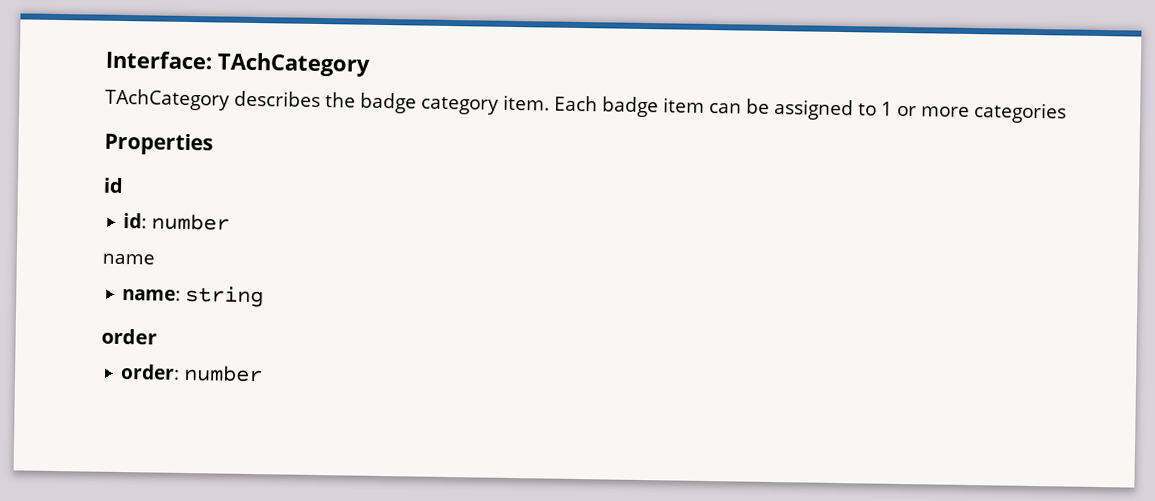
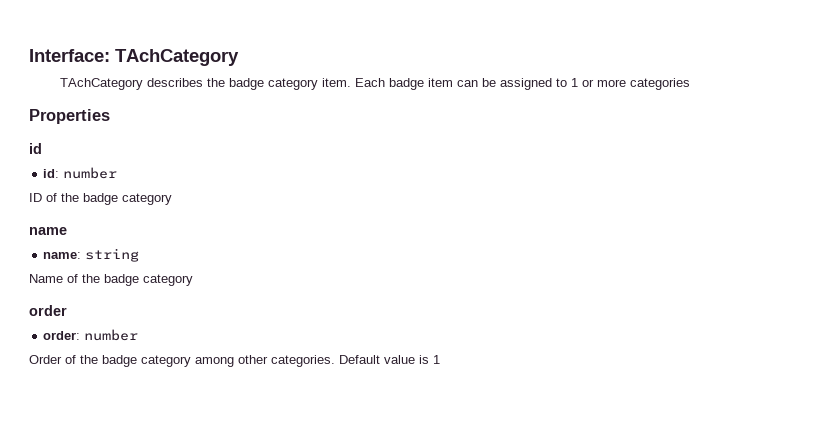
[102,253,155,265] [122,285,265,308] [101,328,157,345] [120,364,264,383] name // name: string // order // order: number -> [29,193,172,205] [29,227,67,235] [43,248,140,262] [29,274,193,286] [29,305,67,316] [43,329,139,341] [29,355,440,367] ID of the badge category // name // name: string // Name of the badge category // order // order: number // Order of the badge category among other categories. Default value is 1

